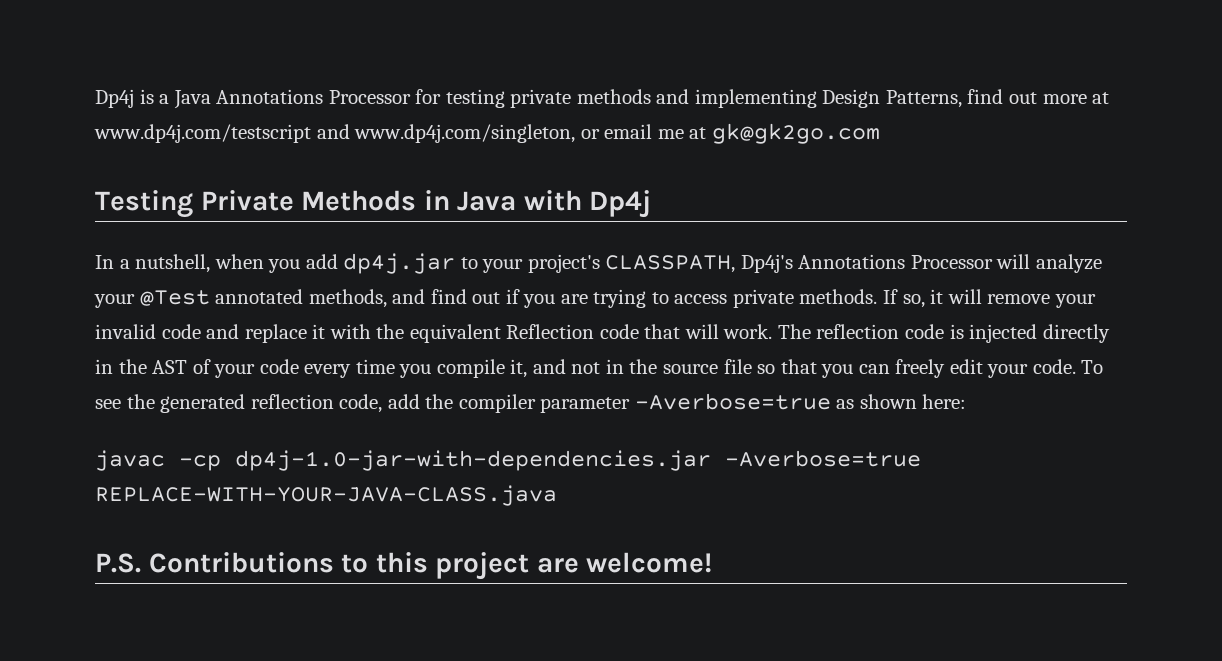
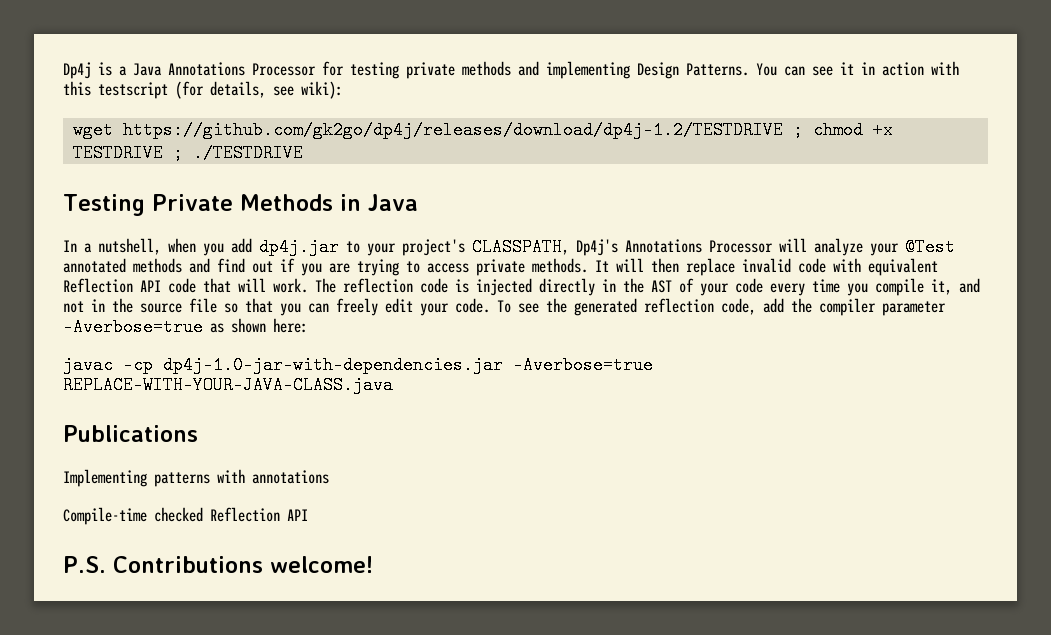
[885,89,1110,108] [94,123,880,144] Patterns, find out more at www.dp4j.com/testscript and www.dp4j.com/singleton, or email me at gk@gk2go.com -> [686,61,959,76] [63,81,343,99] [72,121,893,139] [72,144,303,162] Patterns. You can see it in action with this testscript (for details, see wiki): // wget https://github.com/gk2go/dp4j/releases/download/dp4j-1.2/TESTDRIVE ; chmod +x TESTDRIVE ; ./TESTDRIVE
[523,190,652,218] with Dp4j -> (418, 202) none
[308,289,387,308] methods, -> [133,258,182,273] methods
[883,289,1096,308] [95,324,405,343] If so, it will remove your invalid code and replace it with the -> [595,258,861,276] It will then replace invalid code with
(595, 331) none -> [140,280,161,292] API
[95,552,579,580] P.S. Contributions to this project are -> [63,425,198,442] [63,469,329,487] [63,507,308,525] [63,556,263,573] Publications // Implementing patterns with annotations // Compile-time checked Reflection API // P.S. Contributions

